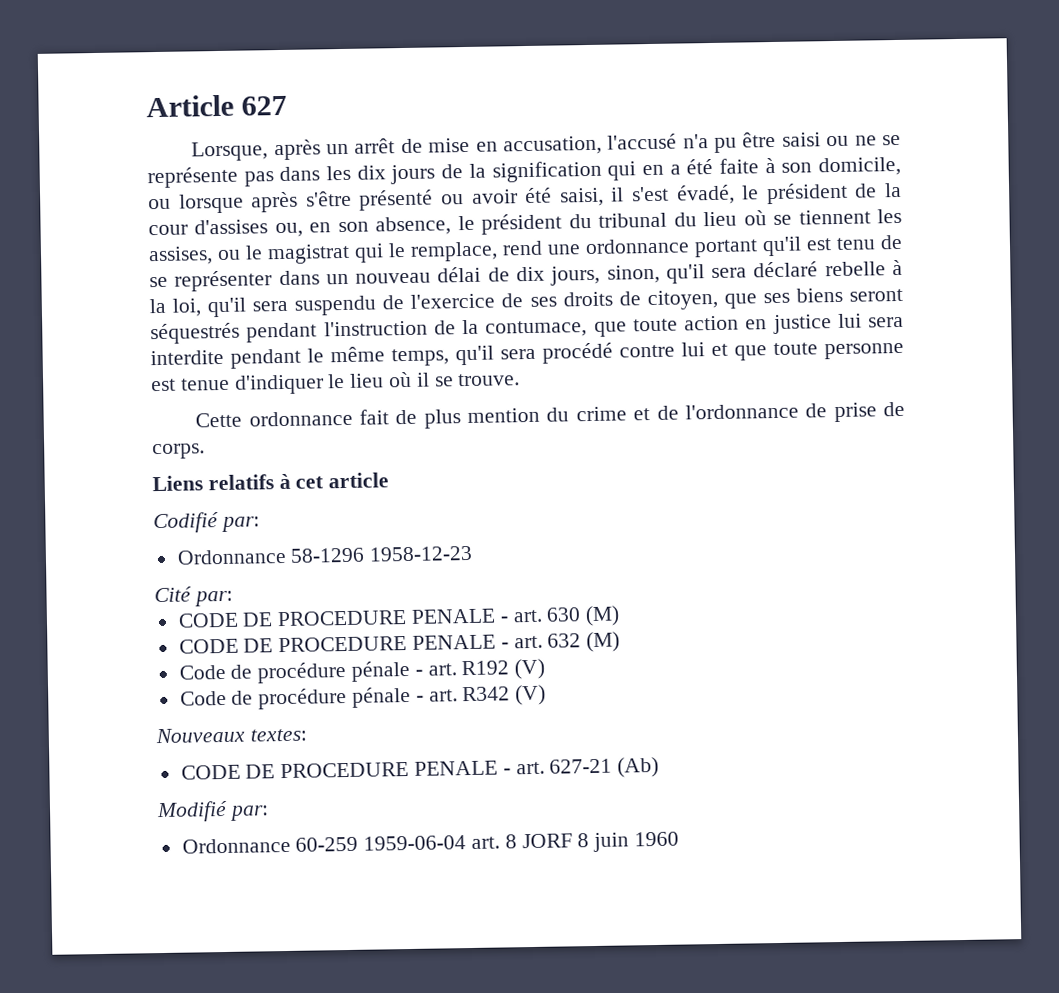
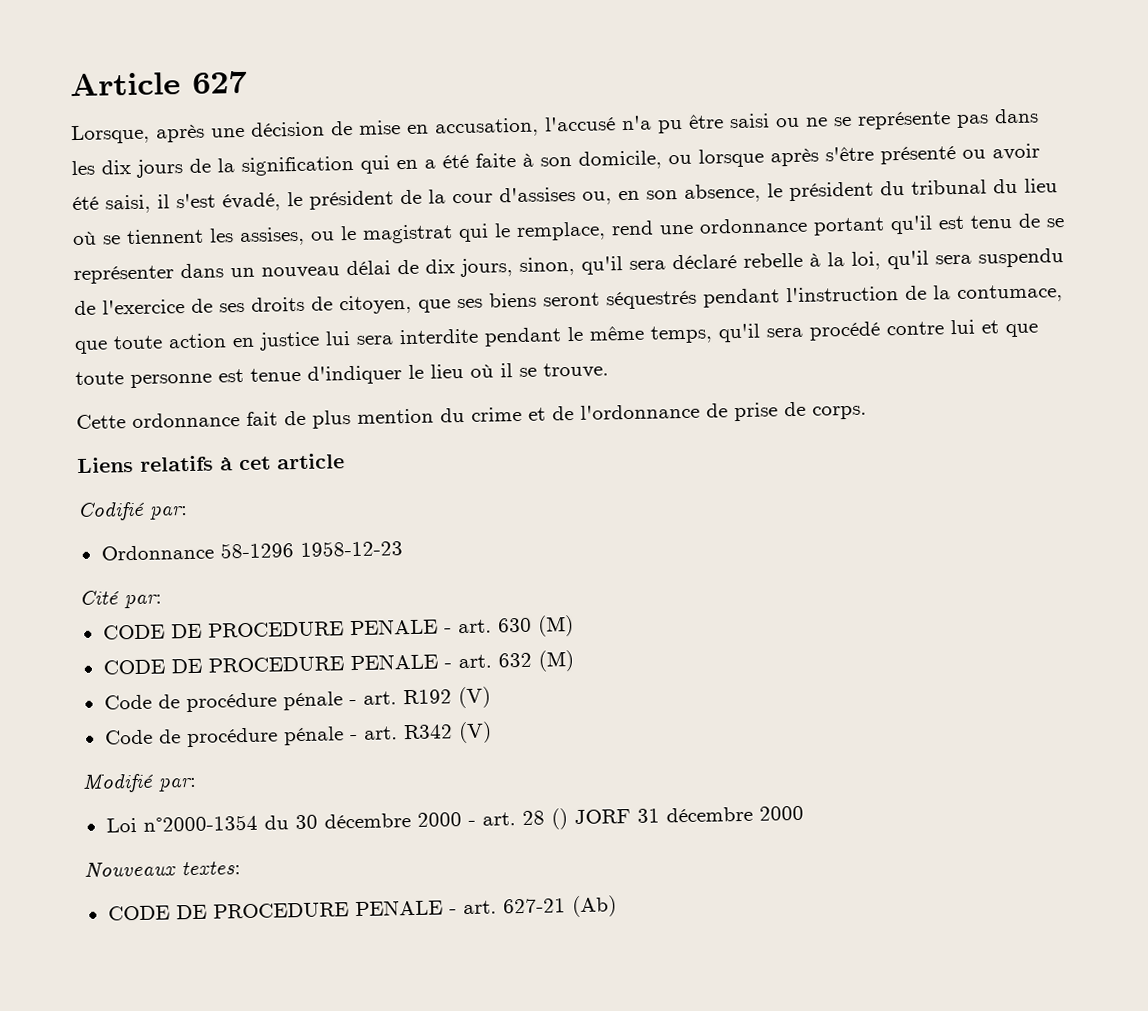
[326,138,396,155] un arrêt -> [211,121,325,138] une décision
(547, 695) none -> [82,772,197,793] [105,805,804,833] // Modifié par: // Loi n°2000-1354 du 30 décembre 2000 - art. 28 () JORF 31 décembre 2000
[156,800,269,823] [181,831,680,854] // Modifié par: // Ordonnance 60-259 1959-06-04 art. 8 JORF 8 juin 1960 -> (617, 906) none

